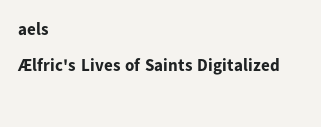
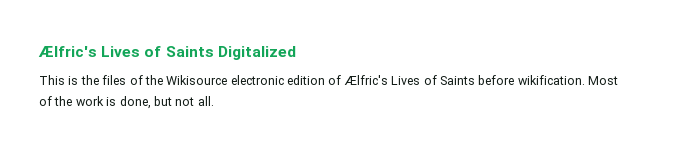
[18,22,49,36] aels // -> (38, 51) none
(281, 66) none -> [39,75,618,85] [39,96,214,109] // This is the files of the Wikisource electronic edition of Ælfric's Lives of Saints before wikification. Most of the work is done, but not all.

